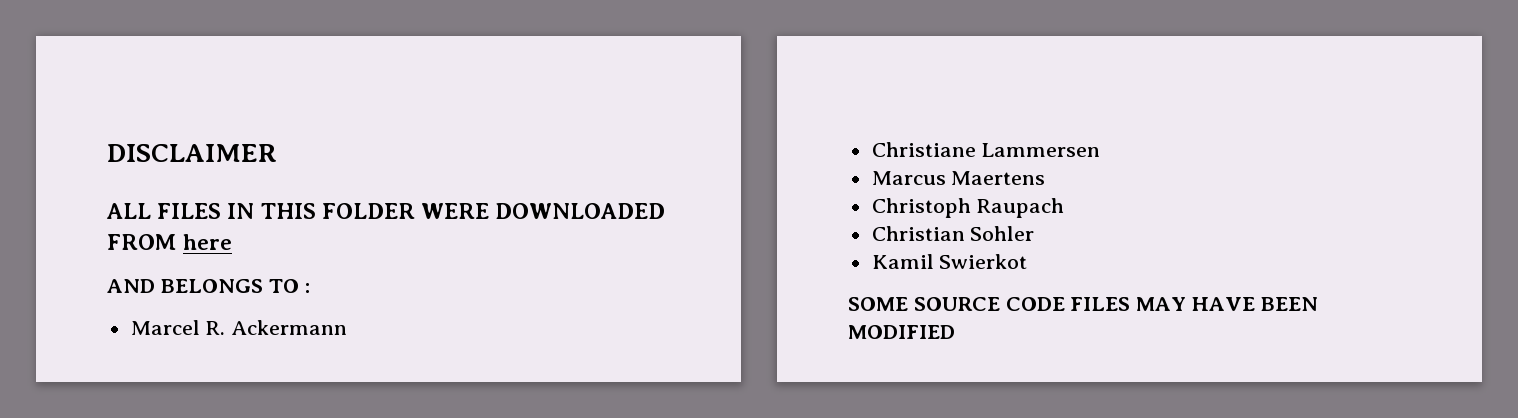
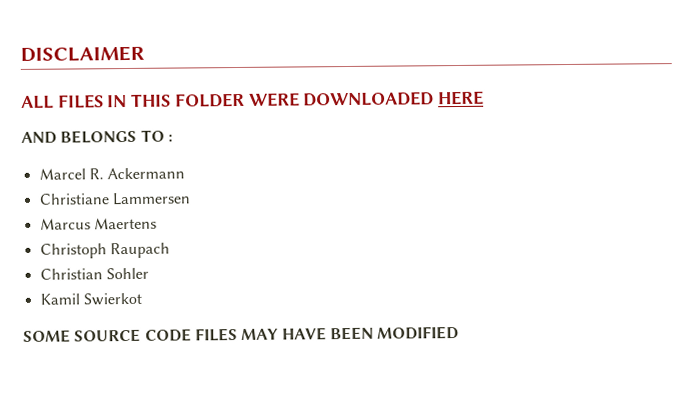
[107,234,233,250] FROM here -> [438,90,485,106] HERE

